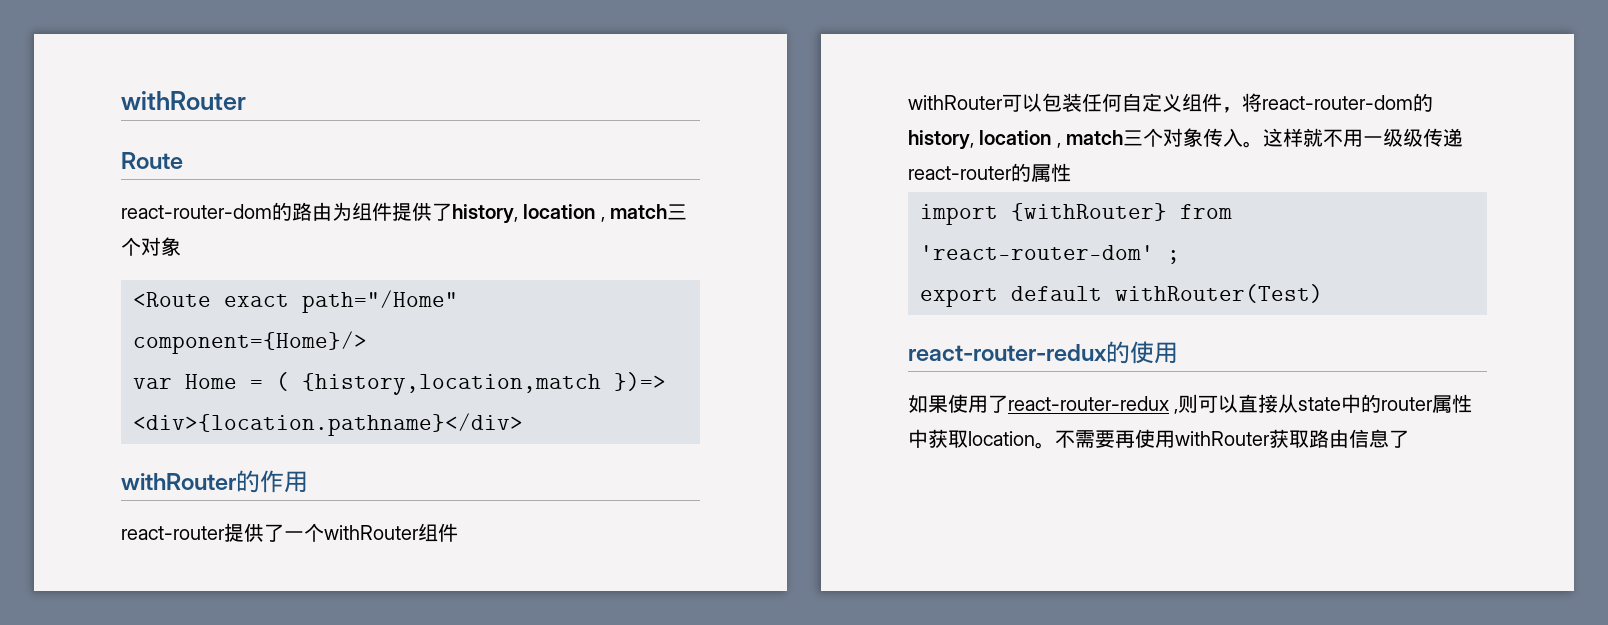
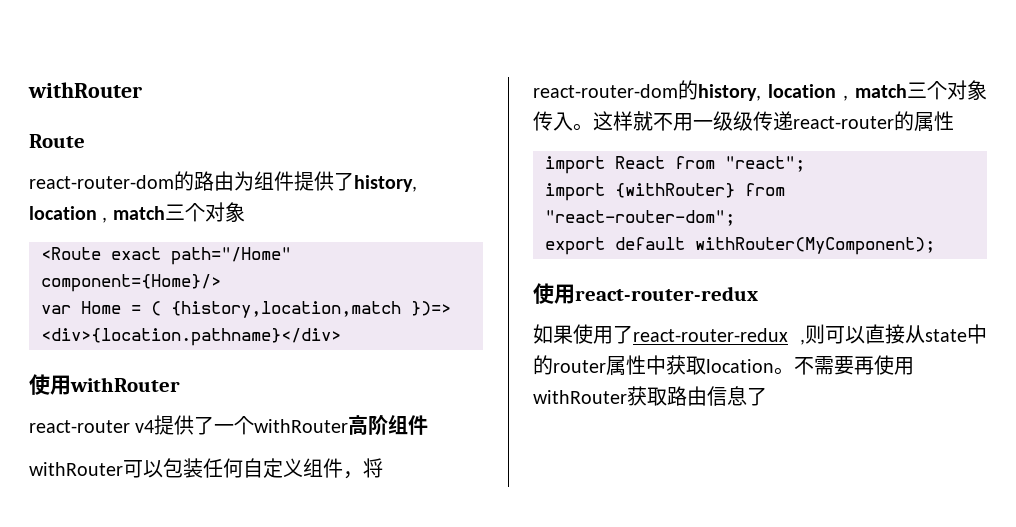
[121,470,308,493] [121,526,225,540] withRouter的作用 // react-router -> [29,374,180,395] [29,420,155,433] 使用withRouter // react-router v4
(419, 532) none -> [348,414,389,435] 高阶
(1071, 172) none -> [545,156,805,174] // import React from "react";
[920,245,1180,264] 'react-router-dom' ; -> [545,210,735,226] "react-router-dom";
[1115,284,1323,303] [908,341,1178,364] withRouter(Test) // react-router-redux的使用 -> [695,237,935,255] [533,283,758,304] withRouter(MyComponent); // 使用react-router-redux

